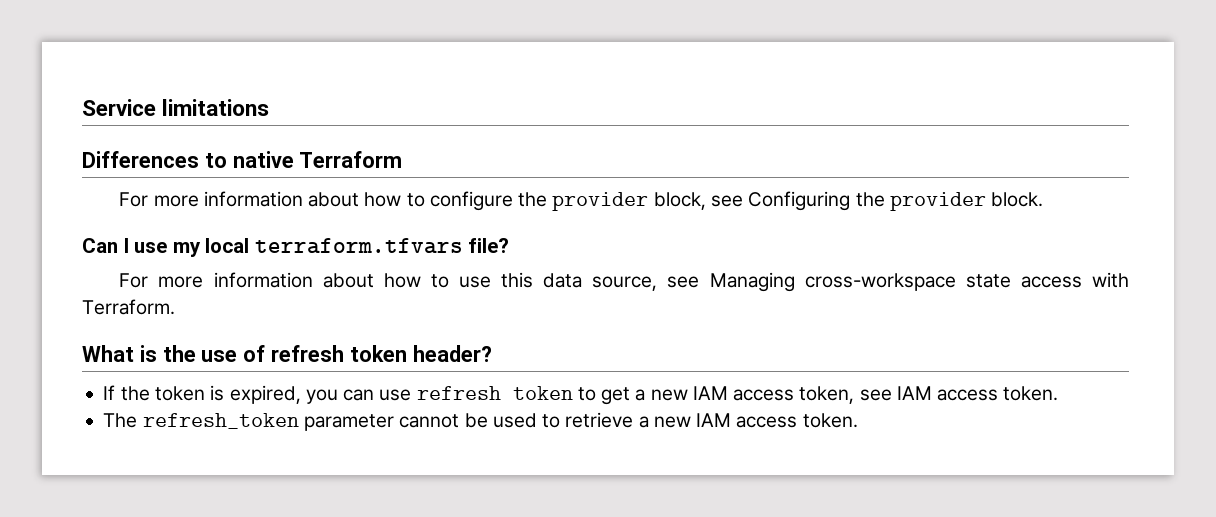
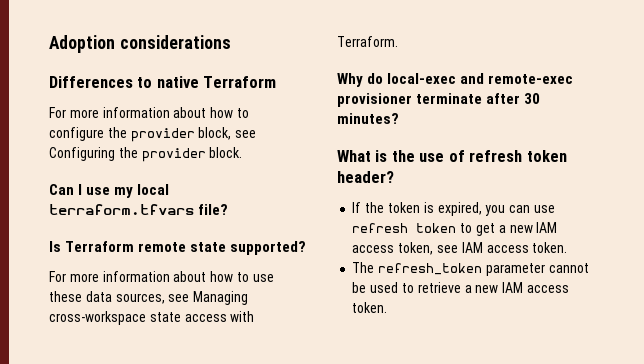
[82,99,270,116] Service limitations -> [49,35,231,53] Adoption considerations
(510, 245) none -> [49,241,307,255] // Is Terraform remote state supported?
[501,272,658,291] this data source, -> [49,291,165,304] these data sources,
(175, 307) none -> [337,73,574,87] [337,93,541,107] [337,113,399,124] // Why do local-exec and remote-exec provisioner terminate after 30 minutes?

